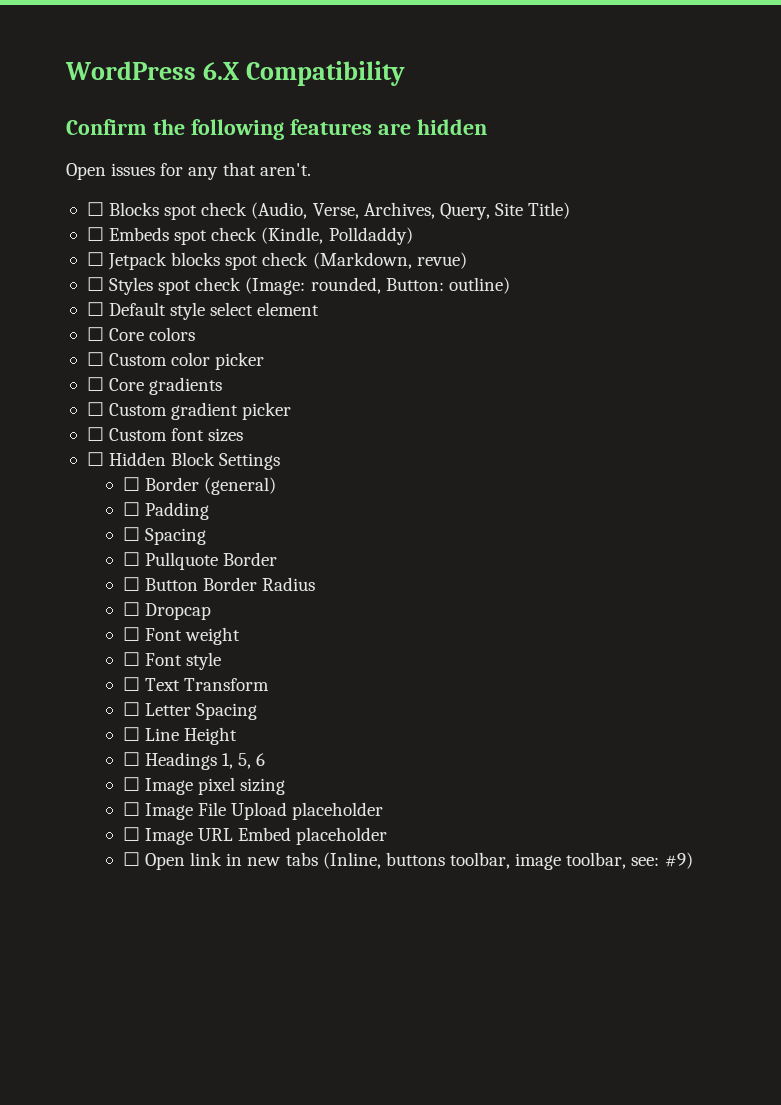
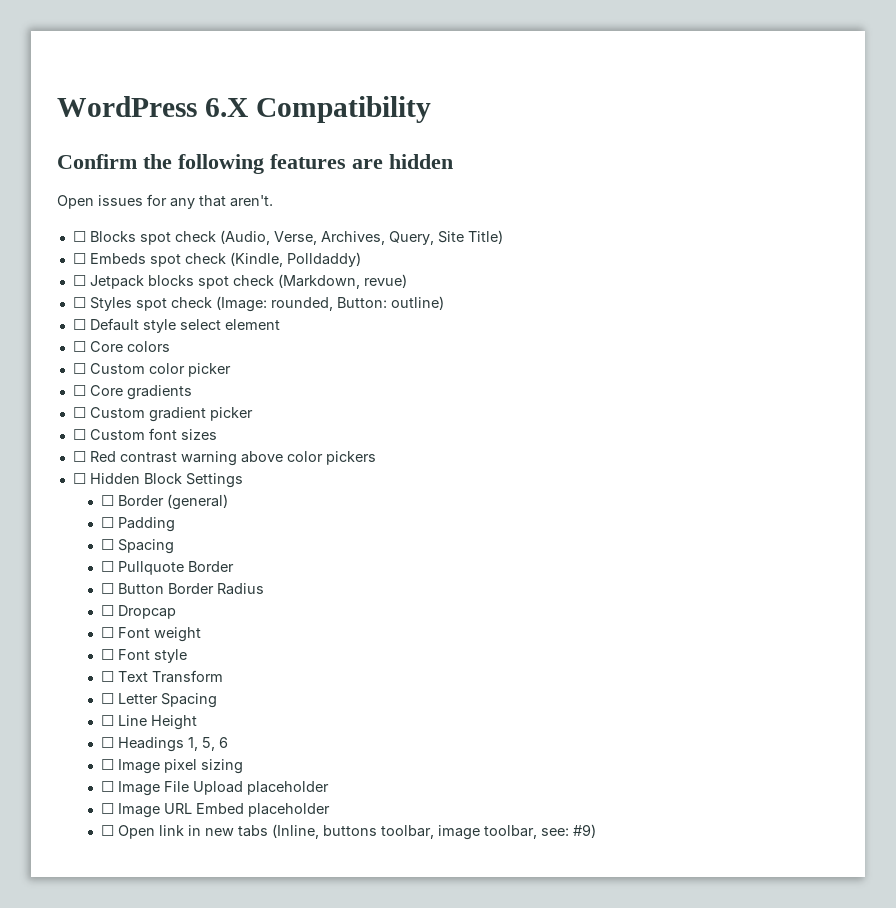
(244, 435) none -> [72,451,376,466] // ☐ Red contrast warning above color pickers

